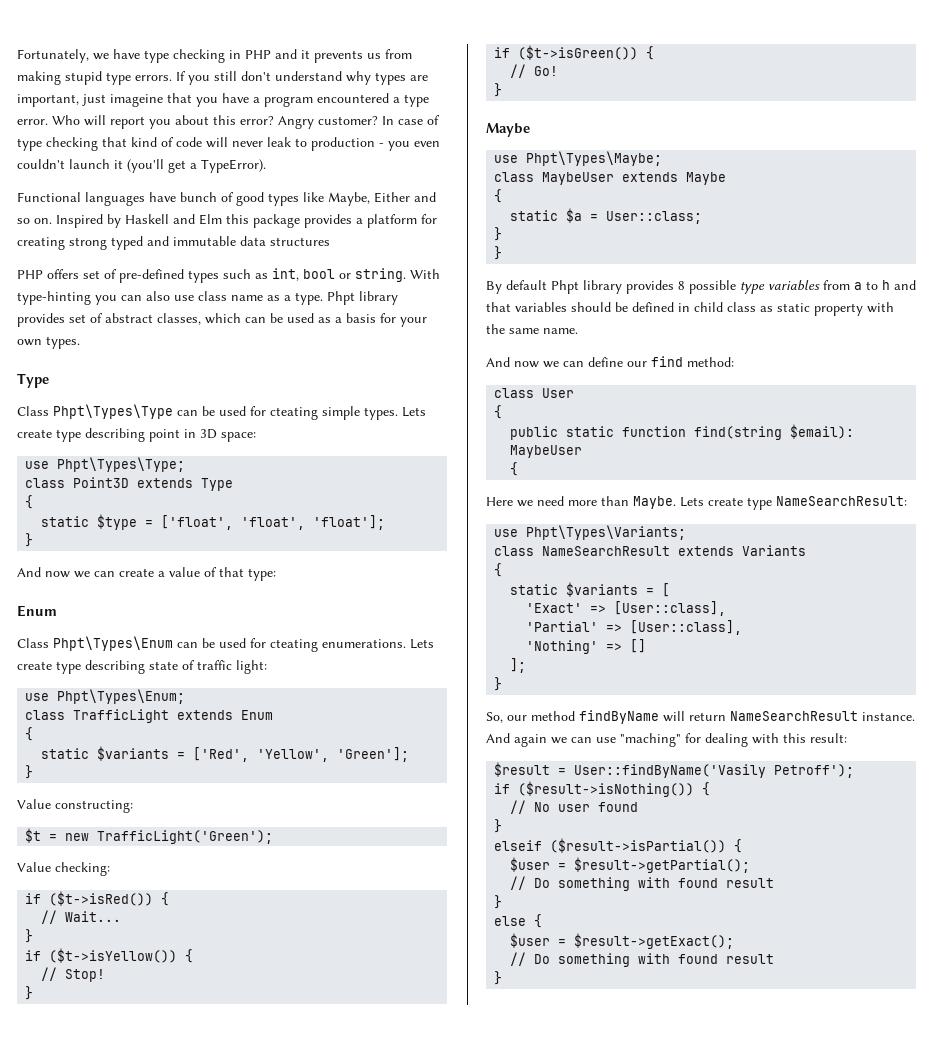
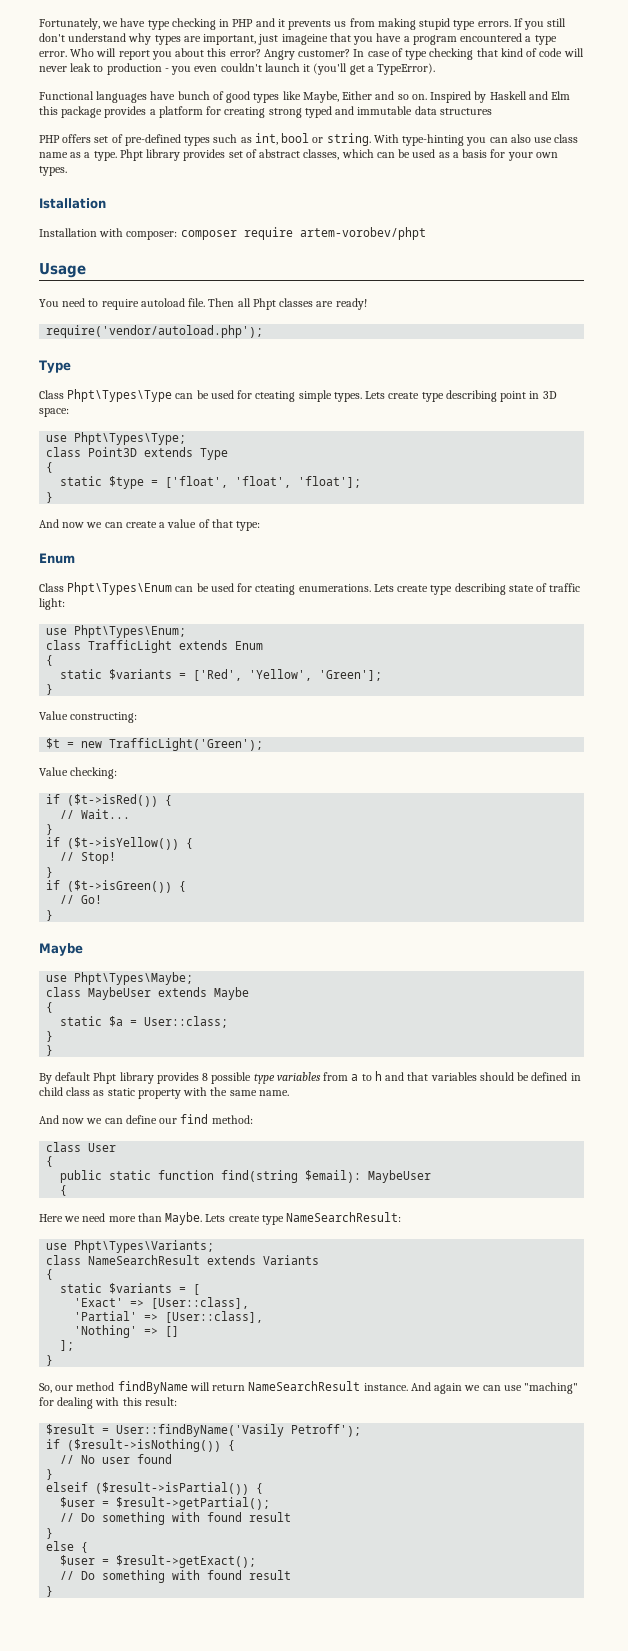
(80, 342) none -> [39,198,106,209] [39,227,426,240] [39,263,86,278] [39,298,367,310] [46,325,264,338] // Istallation // Installation with composer: composer require artem-vorobev/phpt // Usage // You need to require autoload file. Then all Phpt classes are ready! // require('vendor/autoload.php');

